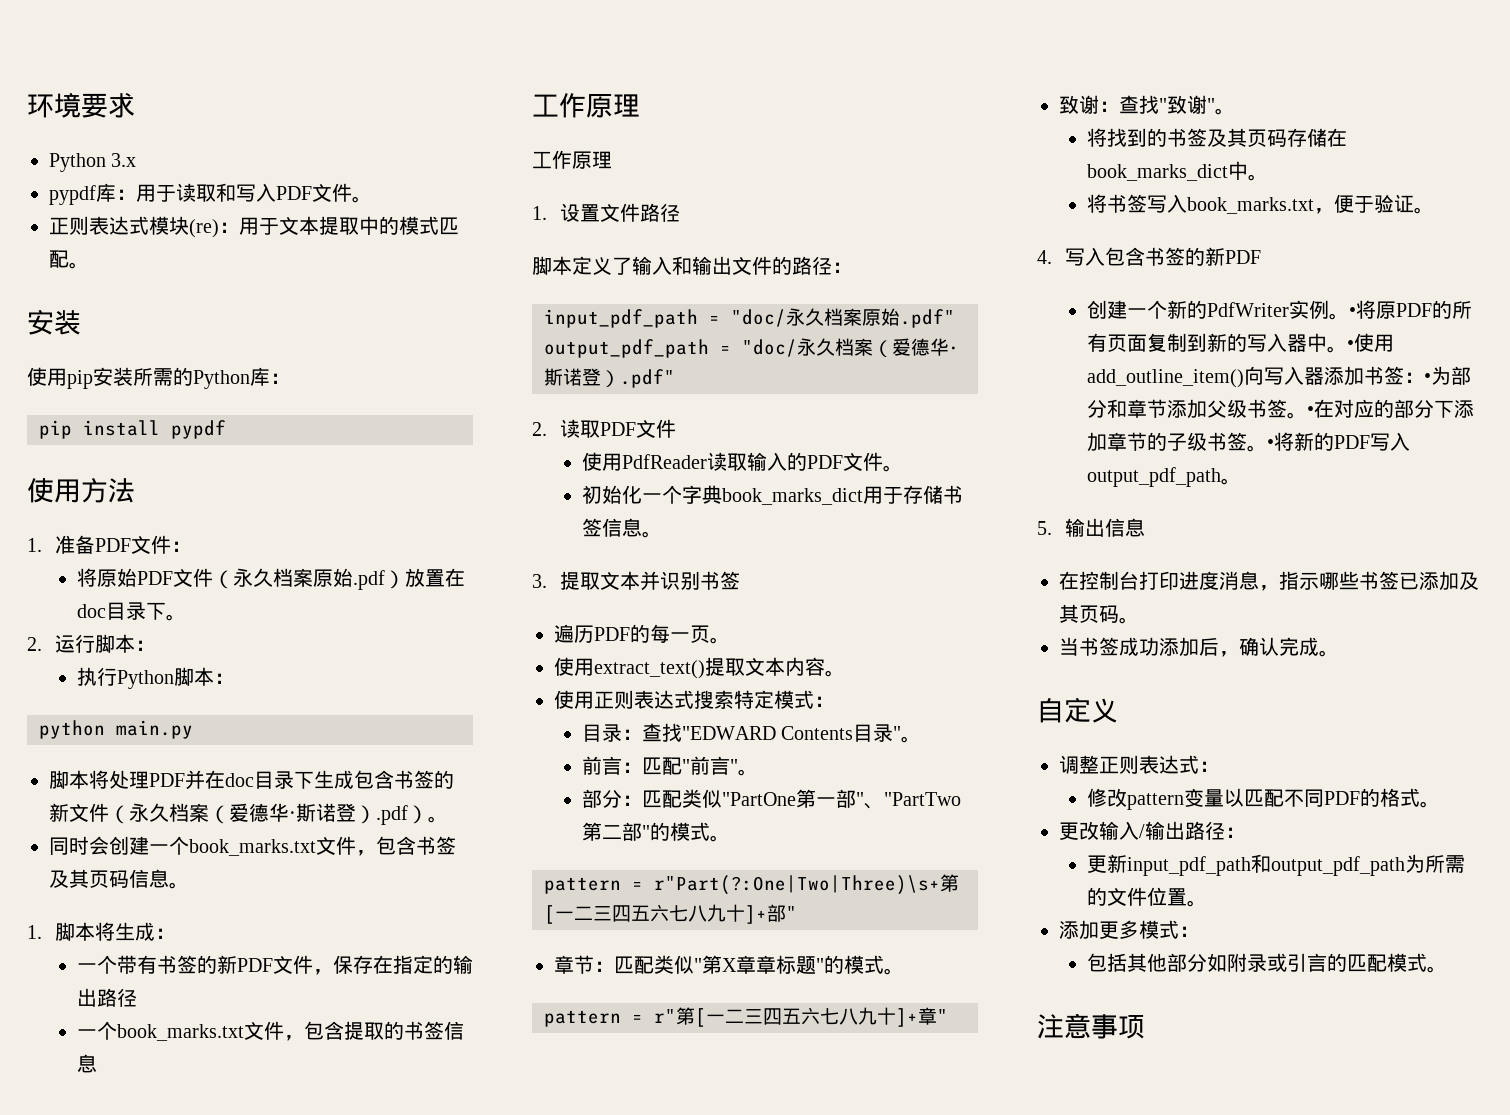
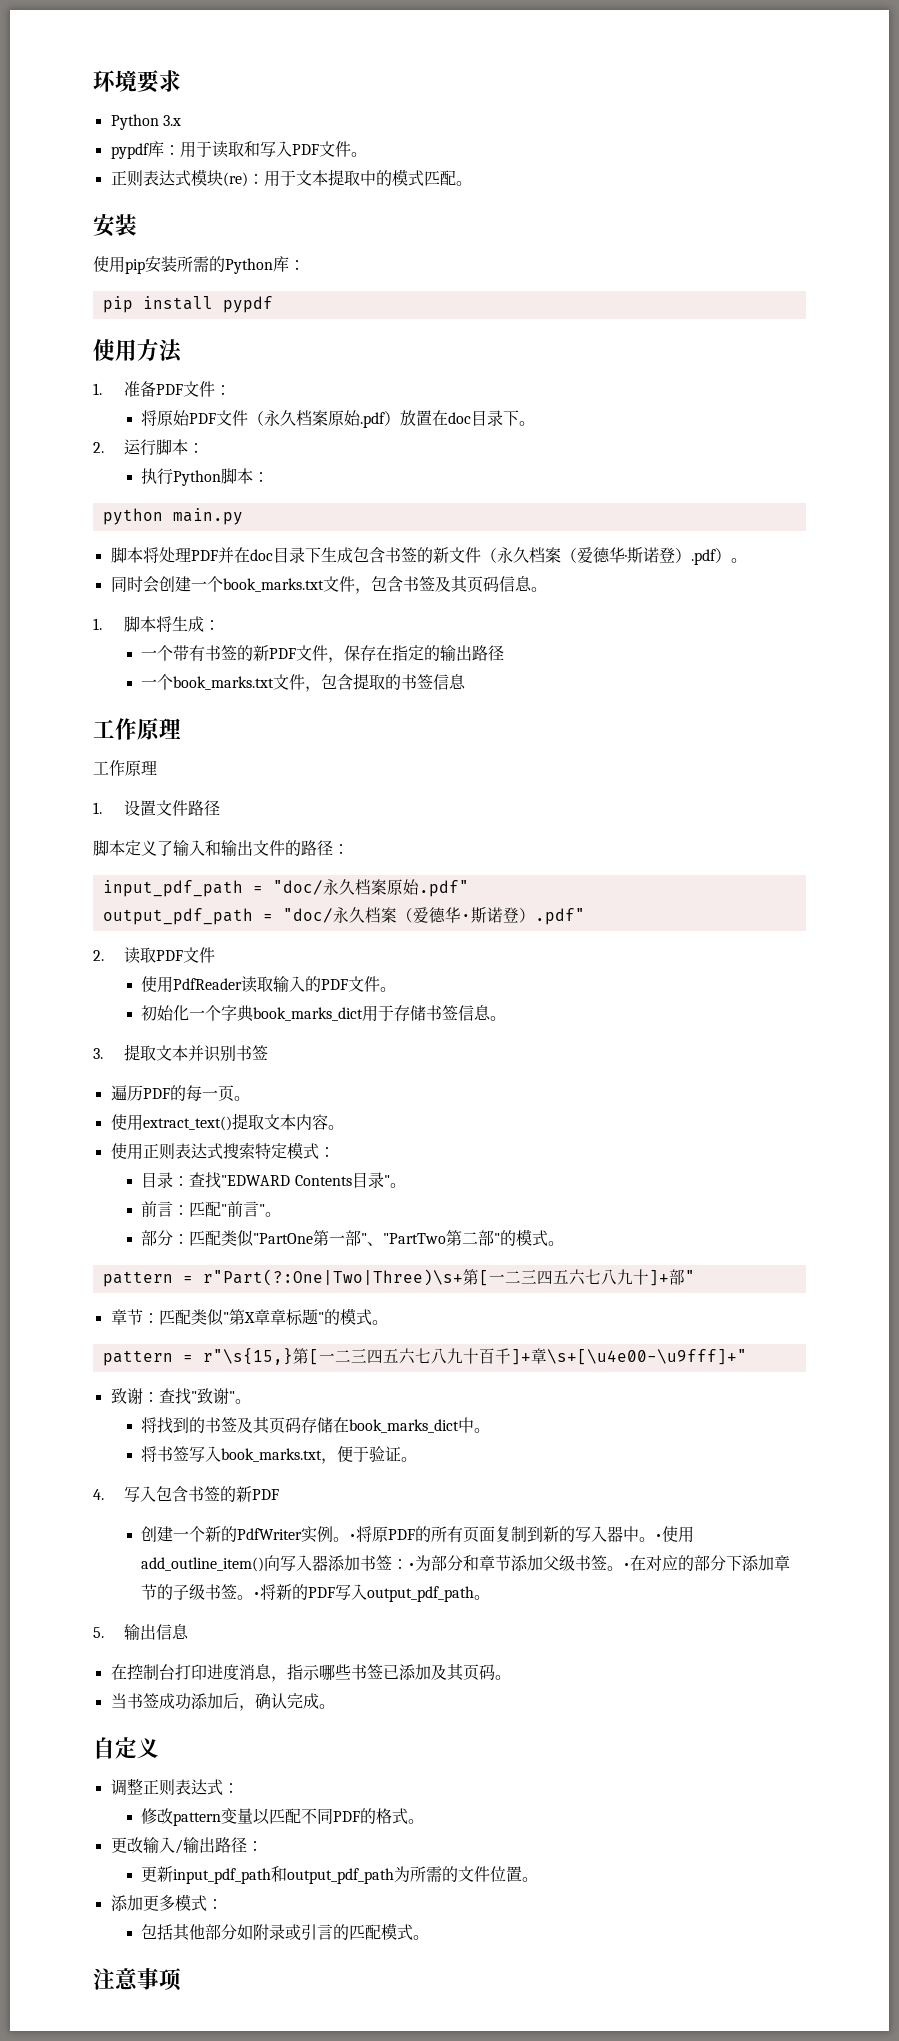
[654,1007,948,1027] r"第[一二三四五六七八九十]+章" -> [202,1348,747,1365] r"\s{15,}第[一二三四五六七八九十百千]+章\s+[\u4e00-\u9fff]+"

